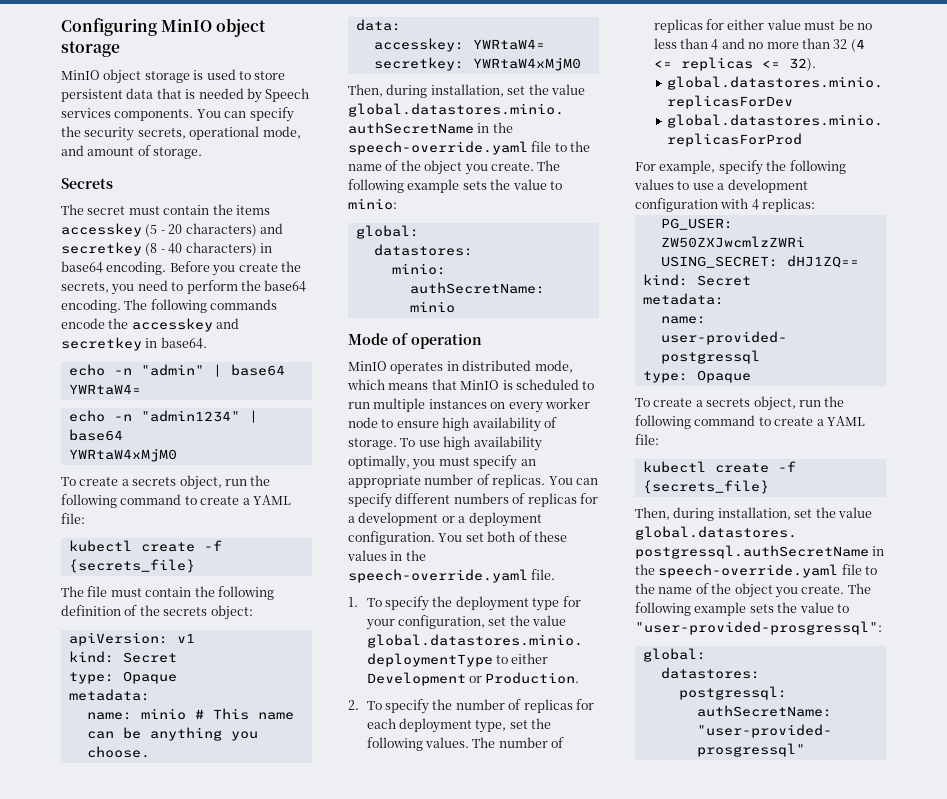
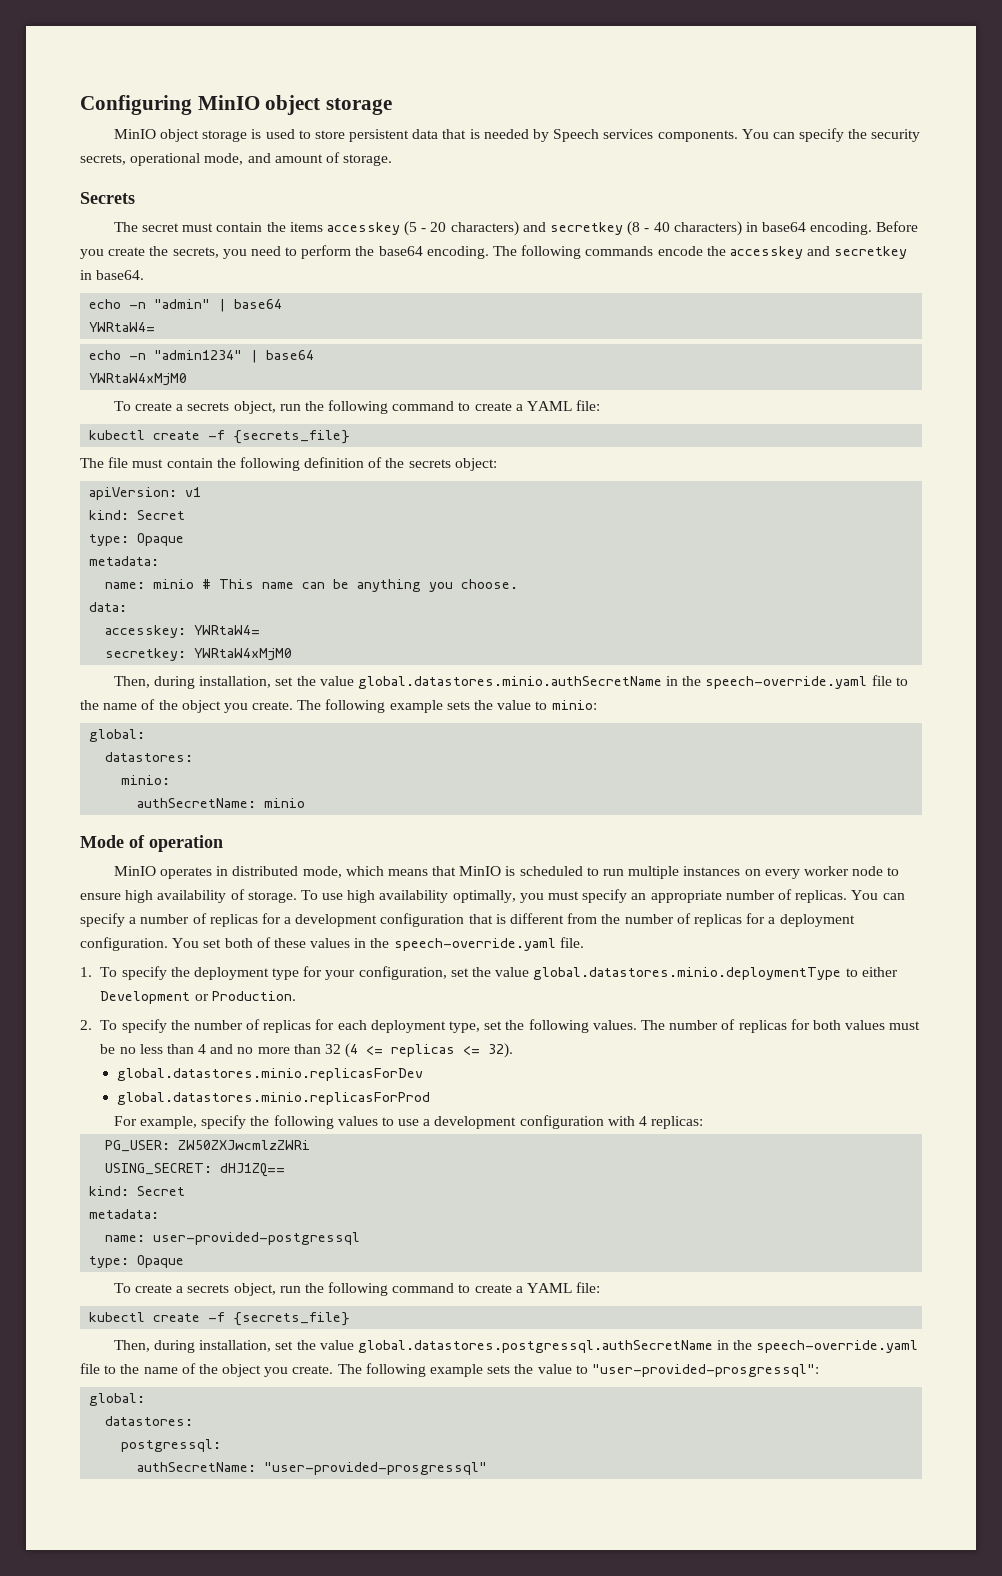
[395,493,509,504] different numbers -> [129,914,190,924] a number
[441,516,455,523] or -> [380,913,766,927] configuration that is different from the number of replicas for
[727,19,801,30] either value -> [812,1020,886,1030] both values

